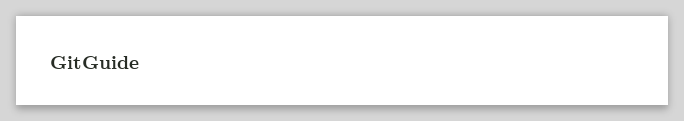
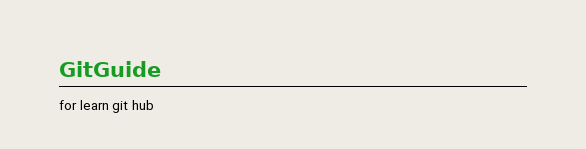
(139, 62) none -> [59,100,154,113] // for learn git hub

